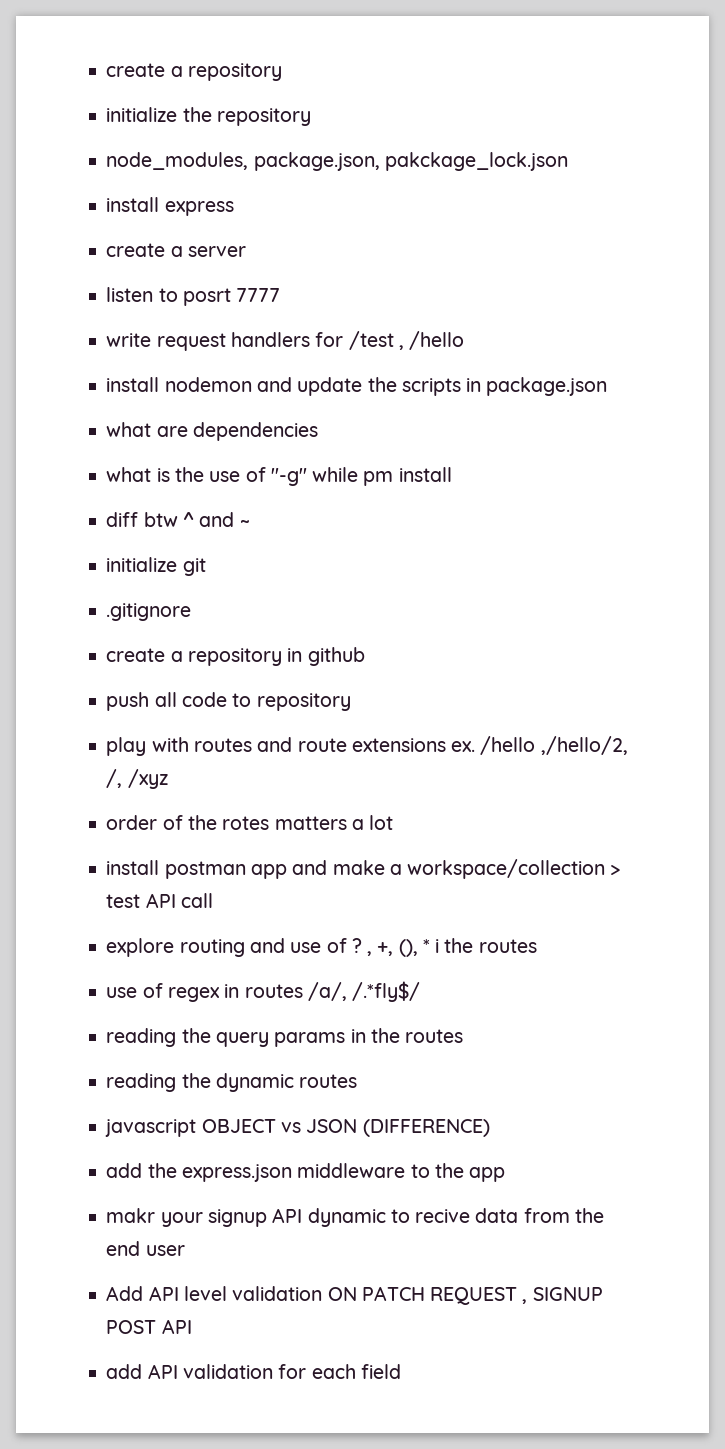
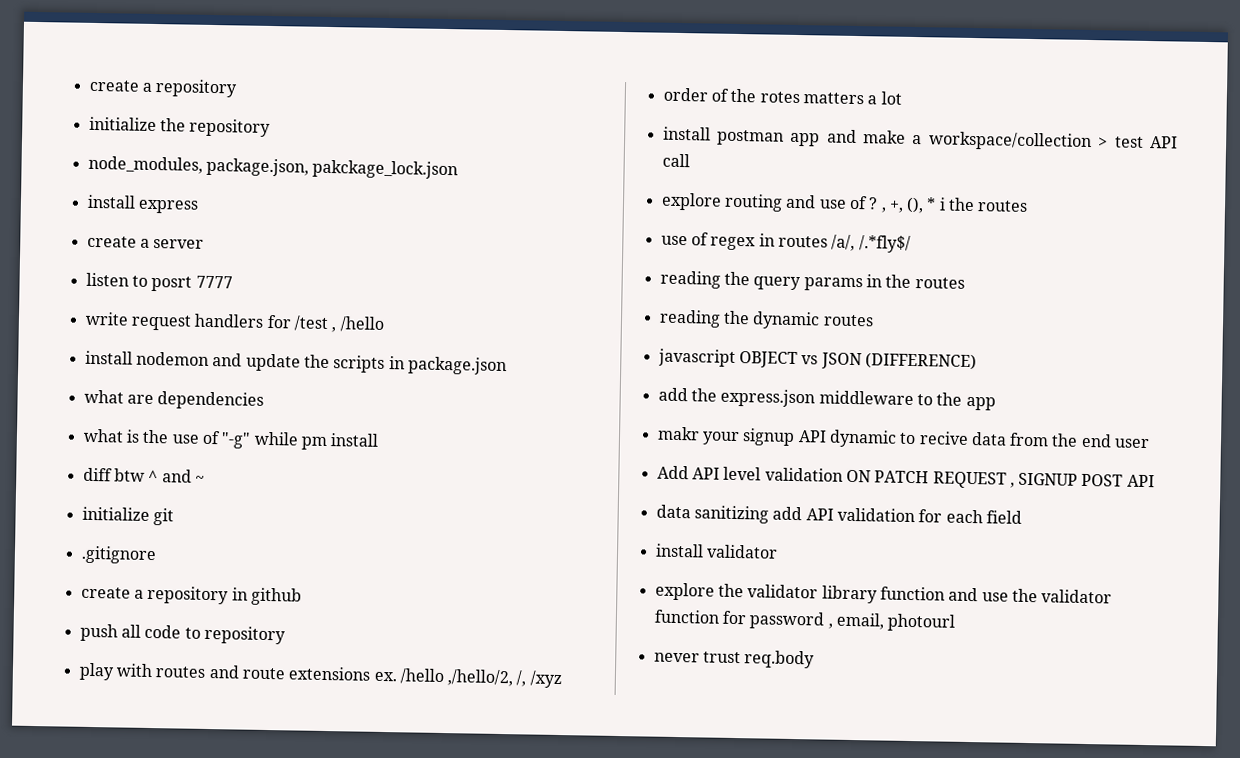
(192, 1326) none -> [655,504,769,524] data sanitizing
(401, 1371) none -> [654,543,778,559] [654,582,1113,604] [653,609,957,632] [653,650,816,669] // install validator // explore the validator library function and use the validator function for password , email, photourl // never trust req.body

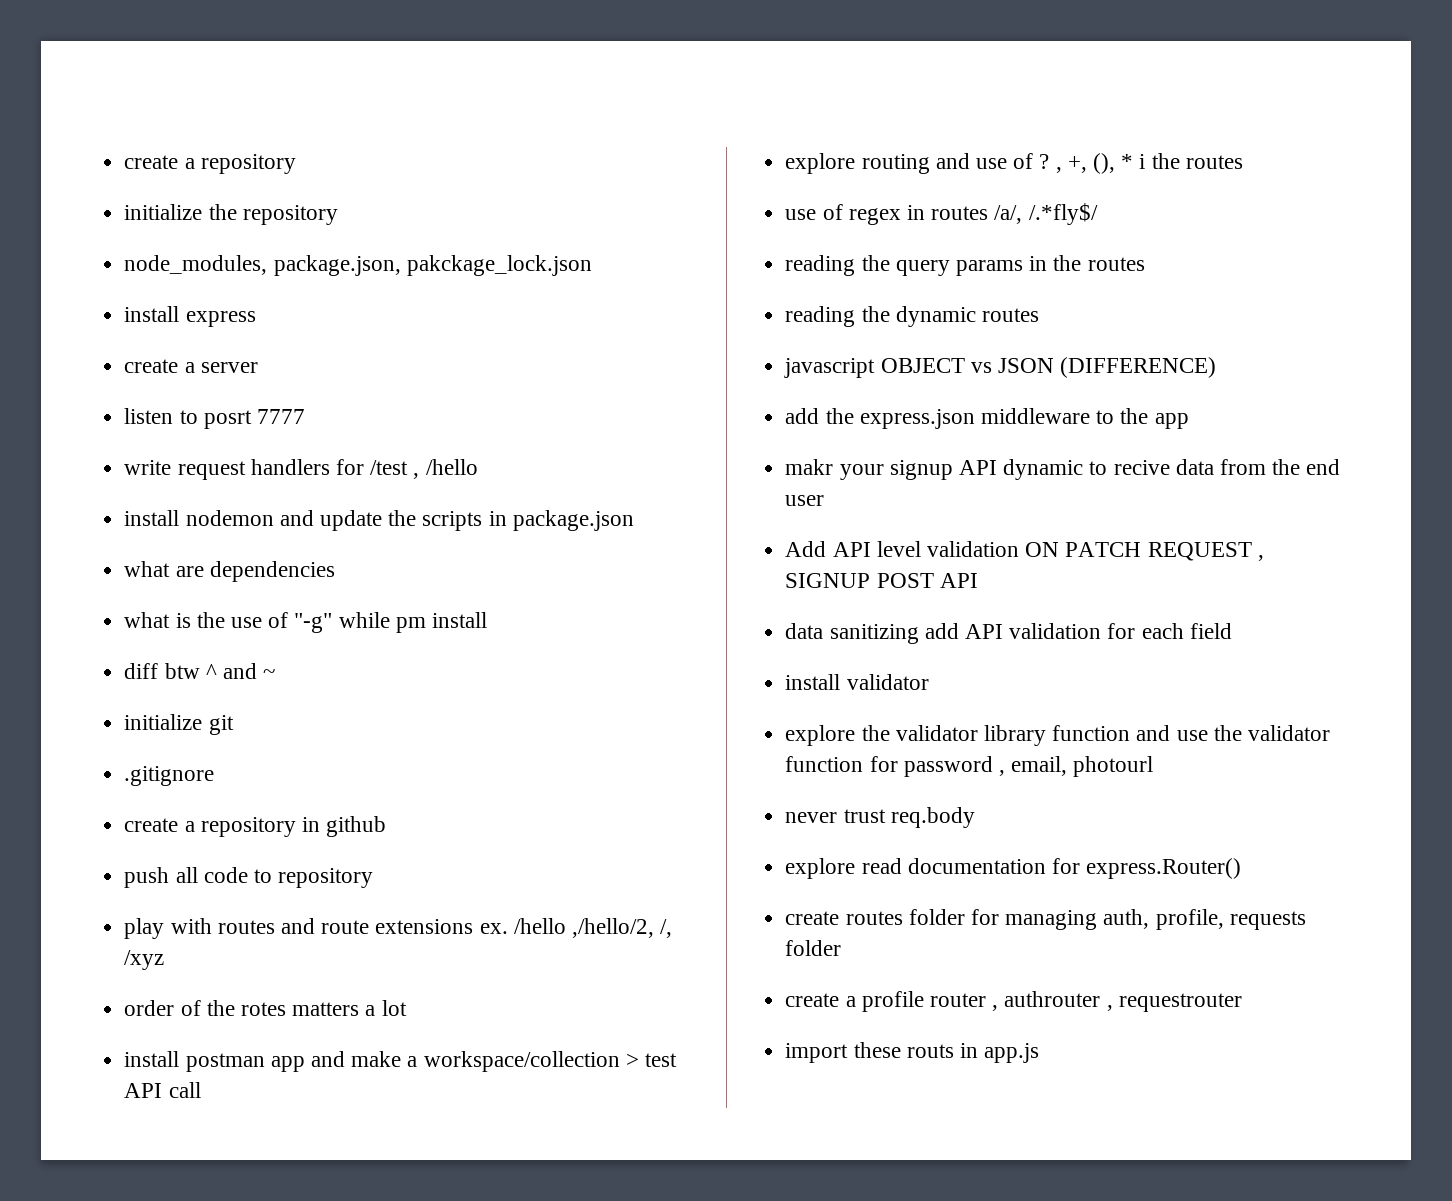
(816, 659) none -> [785,858,1242,879] [785,909,1306,930] [785,940,842,956] [785,991,1242,1012] [785,1042,1040,1063] // explore read documentation for express.Router() // create routes folder for managing auth, profile, requests folder // create a profile router , authrouter , requestrouter // import these routs in app.js

